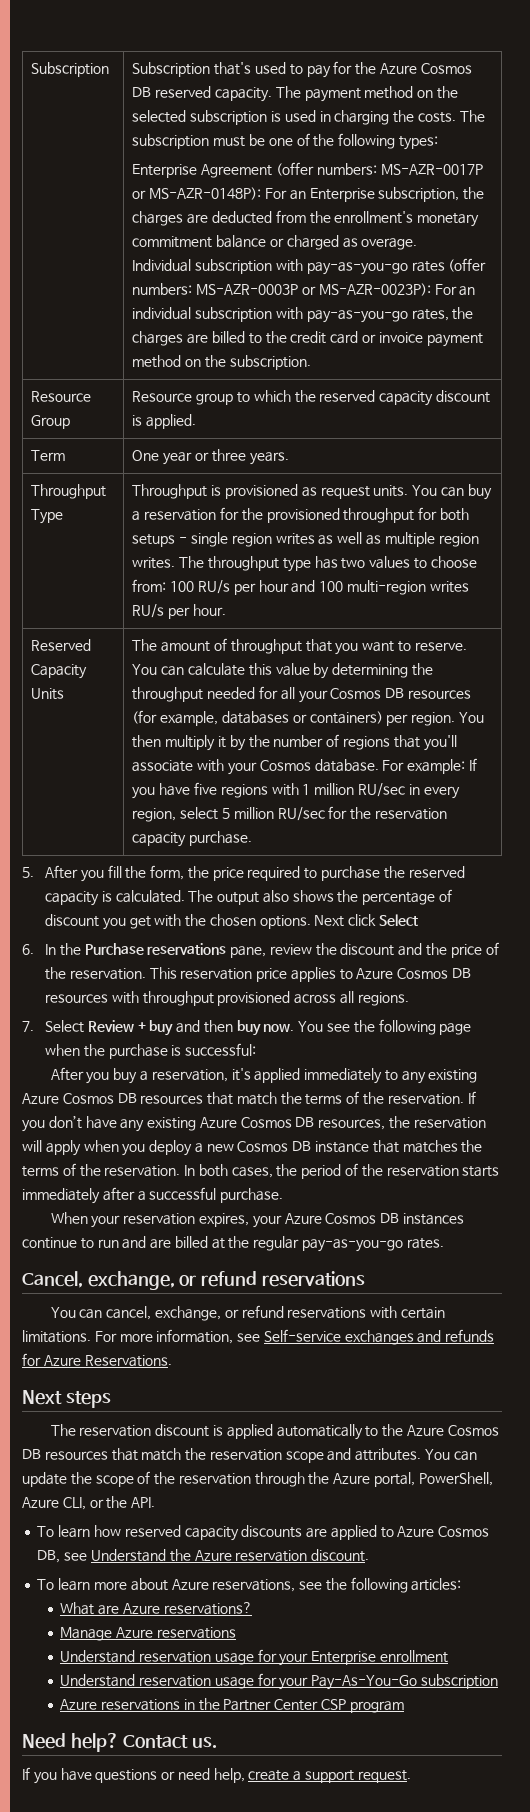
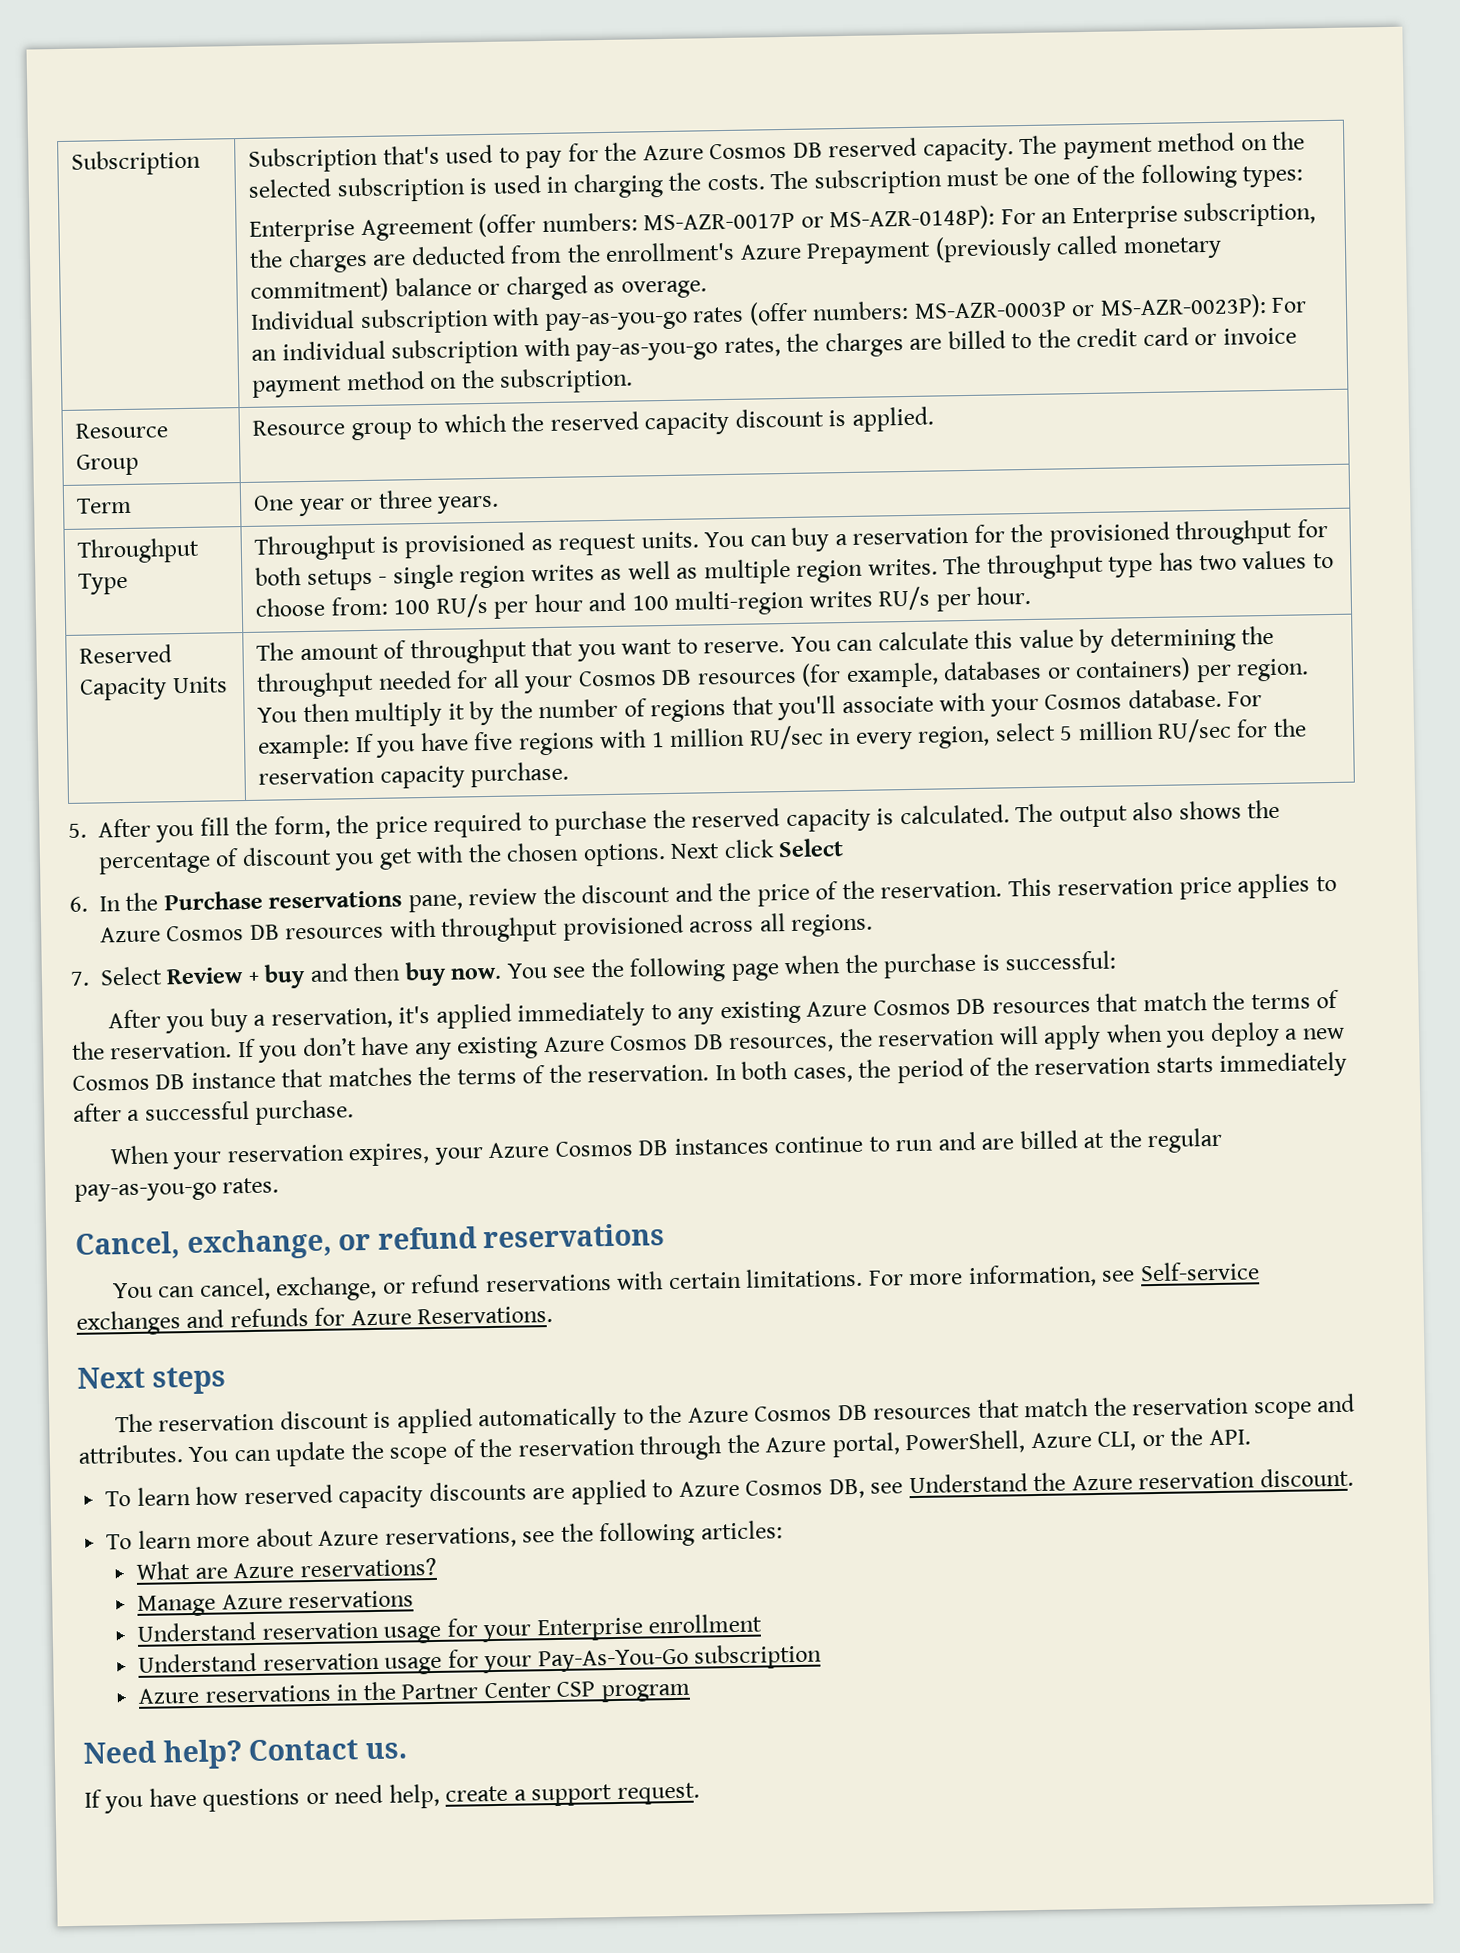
[417,213,480,227] [132,236,213,248] monetary commitment -> [739,235,1222,265] [250,277,390,303] Azure Prepayment (previously called monetary commitment)

